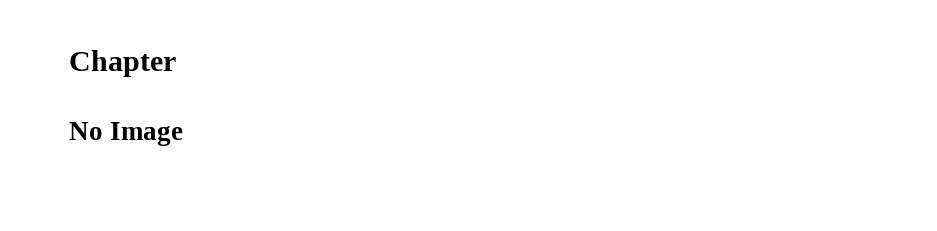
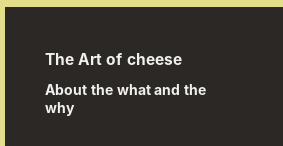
[69,50,176,77] [69,122,184,146] Chapter // No Image -> [45,53,182,65] [45,84,207,95] [45,102,75,116] The Art of cheese // About the what and the why

